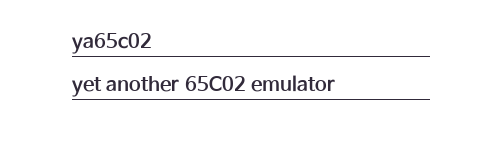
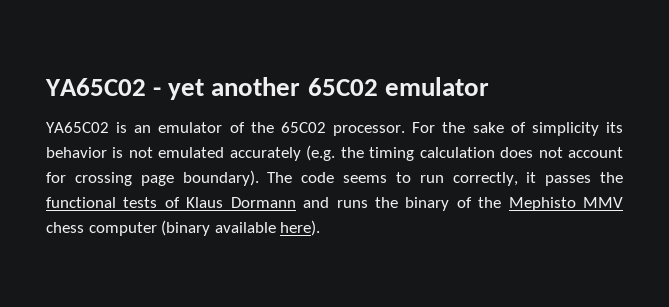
[71,33,152,54] ya65c02 // -> [45,78,162,96] YA65C02 -
(335, 83) none -> [46,122,623,136] [46,145,623,161] [46,170,623,186] [46,197,624,211] [46,220,321,236] // YA65C02 is an emulator of the 65C02 processor. For the sake of simplicity its behavior is not emulated accurately (e.g. the timing calculation does not account for crossing page boundary). The code seems to run correctly, it passes the functional tests of Klaus Dormann and runs the binary of the Mephisto MMV chess computer (binary available here).

